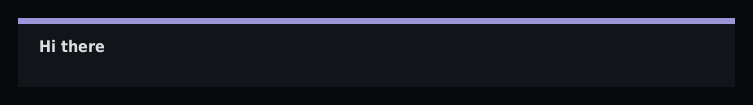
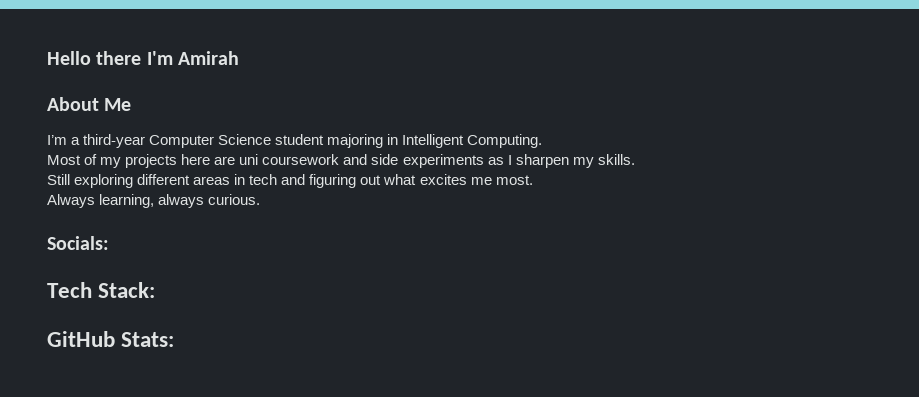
[39,39,105,53] Hi there -> [47,51,240,65] [47,97,132,111] [47,134,543,148] [47,154,635,168] [47,174,533,188] [47,194,261,208] [47,236,109,250] [47,282,156,298] [47,331,175,347] Hello there I'm Amirah // About Me // I’m a third-year Computer Science student majoring in Intelligent Computing. // Most of my projects here are uni coursework and side experiments as I sharpen my skills. // Still exploring different areas in tech and figuring out what excites me most. // Always learning, always curious. // Socials: // Tech Stack: // GitHub Stats:

